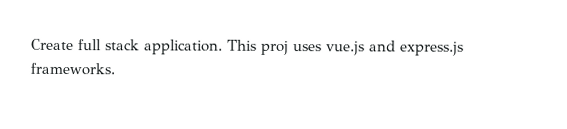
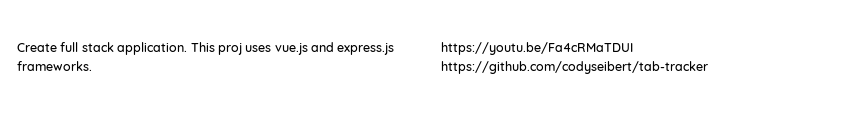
(116, 69) none -> [441,42,633,55] [441,61,708,74] // https://youtu.be/Fa4cRMaTDUI https://github.com/codyseibert/tab-tracker

